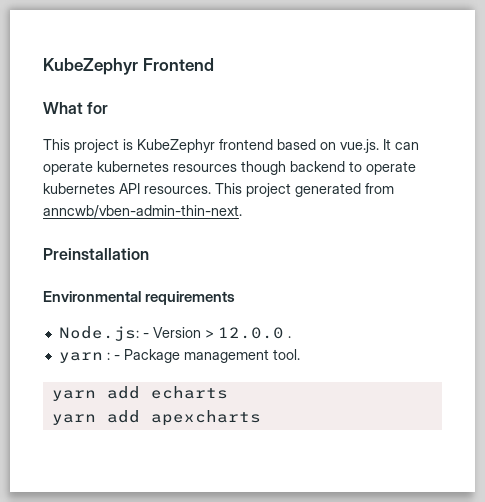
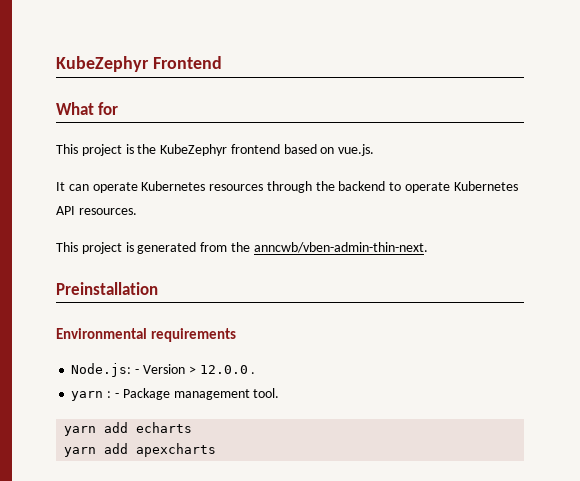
(133, 144) none -> [137,144,157,154] the
(379, 146) none -> (375, 150) //
[97,161,286,175] kubernetes resources though -> [141,181,335,193] Kubernetes resources through the
[43,183,115,194] kubernetes -> [453,181,518,191] Kubernetes
[215,183,291,197] This project -> [56,242,134,254] // This project is
(394, 188) none -> [230,242,250,252] the

